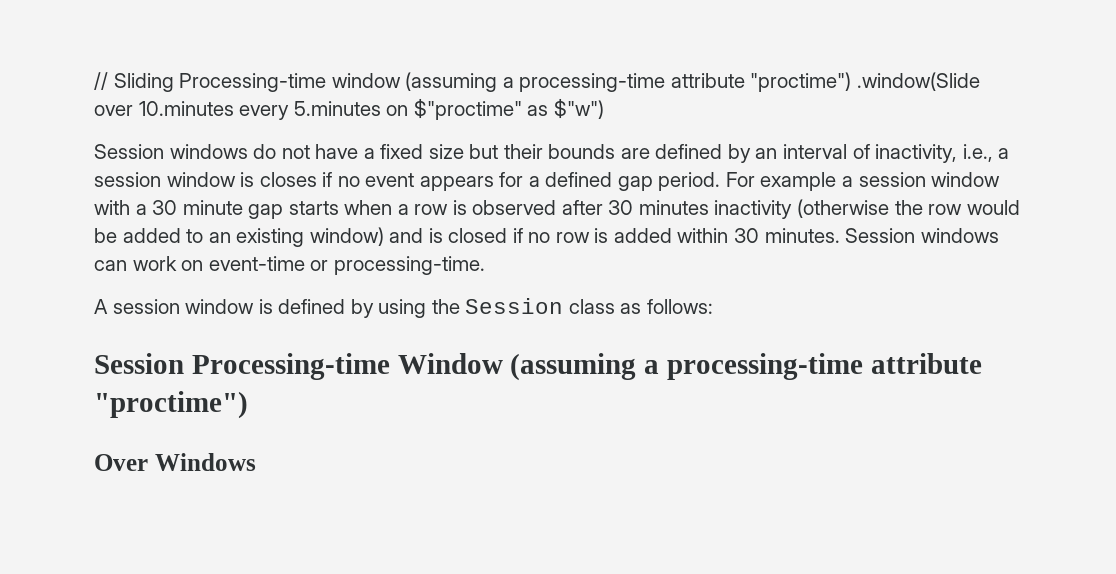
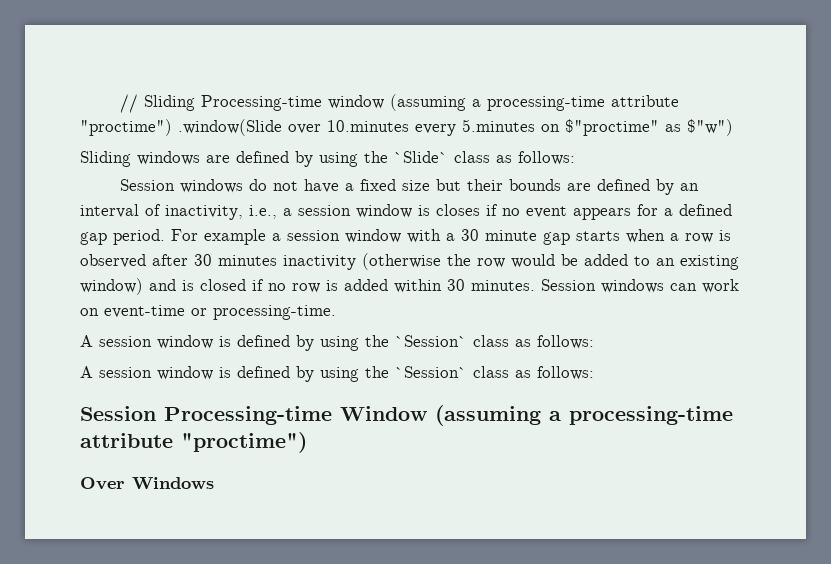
(604, 108) none -> [80,151,575,167] // Sliding windows are defined by using the `Slide` class as follows:
[465,298,564,314] Session -> [395,335,594,349] [80,366,467,382] `Session` class as follows: // A session window is defined by using the `Session`

